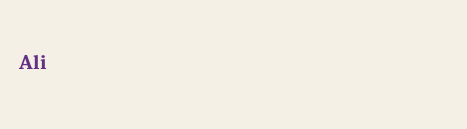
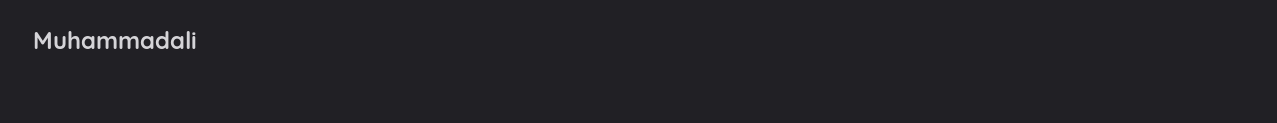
[18,54,47,69] Ali -> [33,31,197,49] Muhammadali

